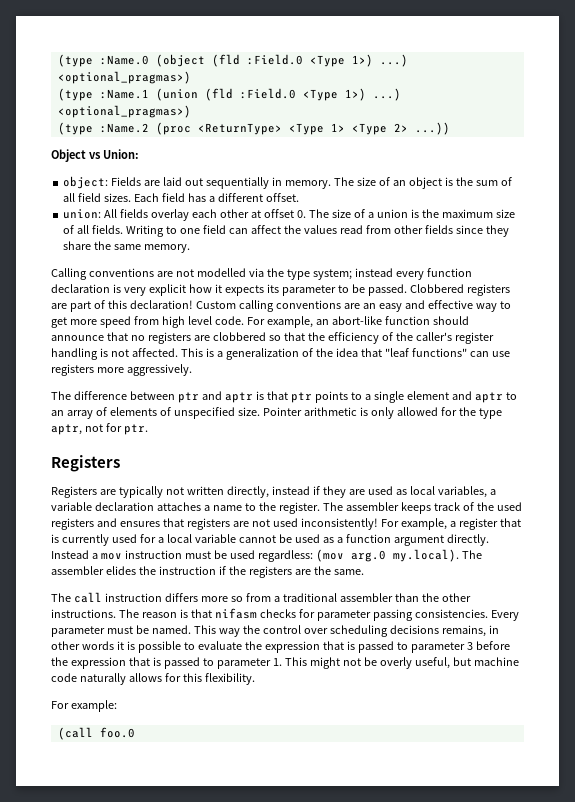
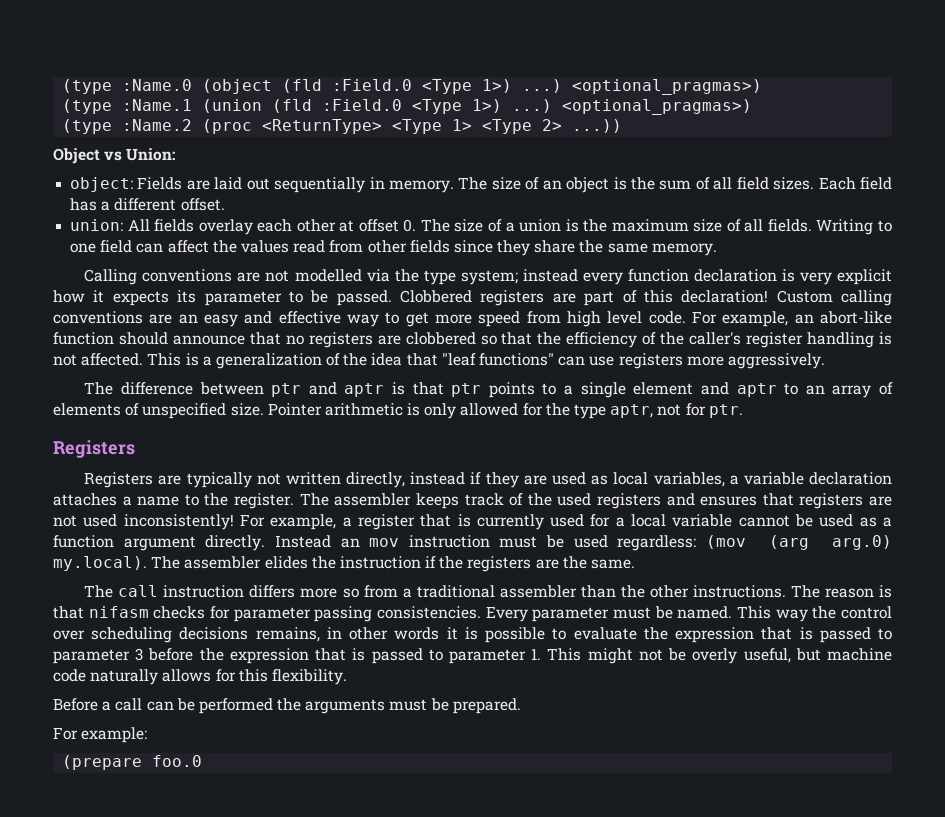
[91,553,98,559] a -> [340,538,360,548] an
[350,550,386,562] arg.0 -> [768,535,893,550] (arg arg.0)
(255, 679) none -> [53,698,521,714] // Before a call can be performed the arguments must be prepared.
[57,727,93,740] (call -> [62,755,143,770] (prepare

